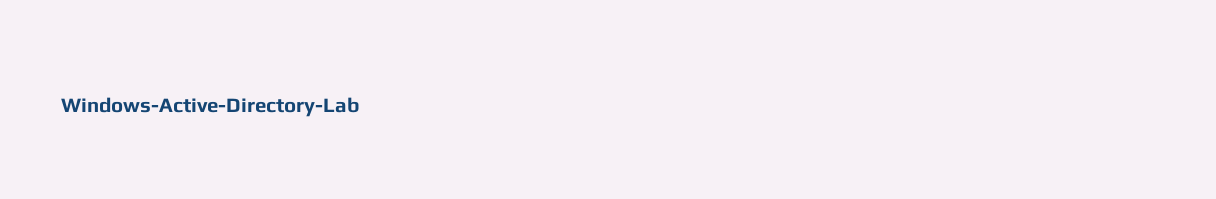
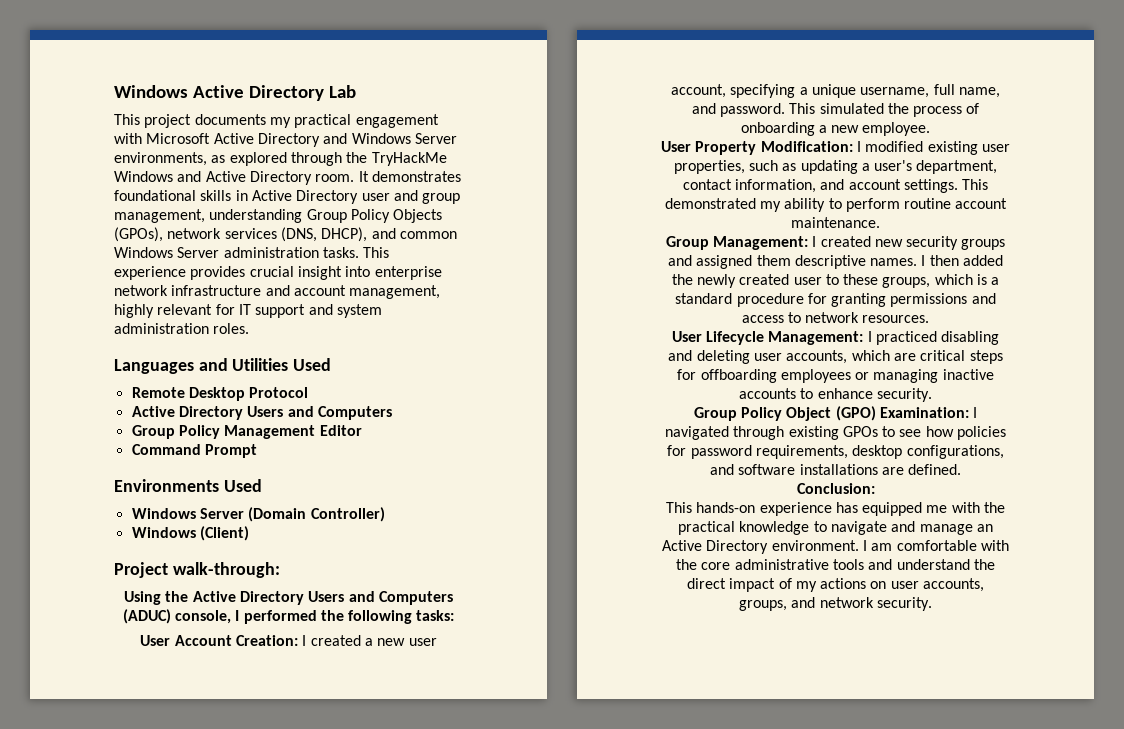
[61,97,360,117] Windows-Active-Directory-Lab -> [114,85,356,101] [114,114,439,128] [114,133,457,147] [114,152,447,166] [114,171,461,185] [114,190,461,204] [114,209,443,223] [114,227,457,242] [114,247,390,258] [114,266,442,280] [114,285,441,299] [114,304,382,318] [114,323,250,334] [114,358,332,374] [131,387,309,401] [131,406,392,420] [131,425,362,439] [131,444,257,458] [114,479,262,492] [131,507,385,522] [131,526,249,541] [114,562,280,578] [124,591,453,605] [122,609,455,624] [140,635,437,646] [671,84,1000,98] [691,103,980,117] [740,122,931,136] [661,141,1010,155] [673,160,998,174] [682,179,989,193] [664,198,1008,212] [791,217,880,228] [665,236,1006,250] [667,255,1004,269] [671,274,1000,288] [675,293,996,307] [741,312,930,323] [671,331,1000,345] [668,350,1003,364] [677,369,994,383] [739,388,932,402] [693,406,978,421] [664,426,1007,440] [667,445,1004,459] [709,464,962,475] [796,483,875,494] [665,502,1006,516] [678,521,993,535] [662,540,1009,554] [676,559,995,570] [686,578,985,592] [739,597,932,611] Windows Active Directory Lab // This project documents my practical engagement with Microsoft Active Directory and Windows Server environments, as explored through the TryHackMe Windows and Active Directory room. It demonstrates foundational skills in Active Directory user and group management, understanding Group Policy Objects (GPOs), network services (DNS, DHCP), and common Windows Server administration tasks. This experience provides crucial insight into enterprise network infrastructure and account management, highly relevant for IT support and system administration roles. // Languages and Utilities Used // Remote Desktop Protocol // Active Directory Users and Computers // Group Policy Management Editor // Command Prompt // Environments Used // Windows Server (Domain Controller) // Windows (Client) // Project walk-through: // Using the Active Directory Users and Computers (ADUC) console, I performed the following tasks: // User Account Creation: I created a new user account, specifying a unique username, full name, and password. This simulated the process of onboarding a new employee. // User Property Modification: I modified existing user properties, such as updating a user's department, contact information, and account settings. This demonstrated my ability to perform routine account maintenance. // Group Management: I created new security groups and assigned them descriptive names. I then added the newly created user to these groups, which is a standard procedure for granting permissions and access to network resources. // User Lifecycle Management: I practiced disabling and deleting user accounts, which are critical steps for offboarding employees or managing inactive accounts to enhance security. // Group Policy Object (GPO) Examination: I navigated through existing GPOs to see how policies for password requirements, desktop configurations, and software installations are defined. // Conclusion: // This hands-on experience has equipped me with the practical knowledge to navigate and manage an Active Directory environment. I am comfortable with the core administrative tools and understand the direct impact of my actions on user accounts, groups, and network security.

